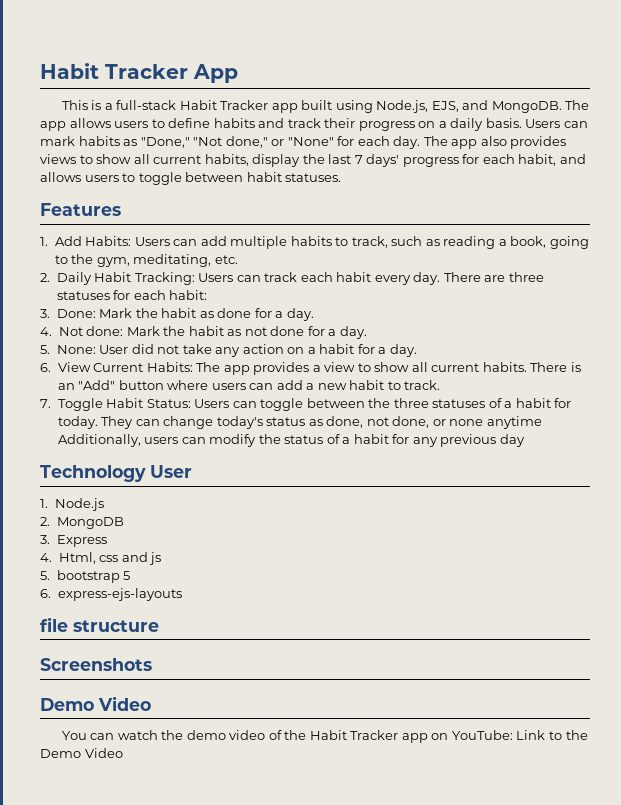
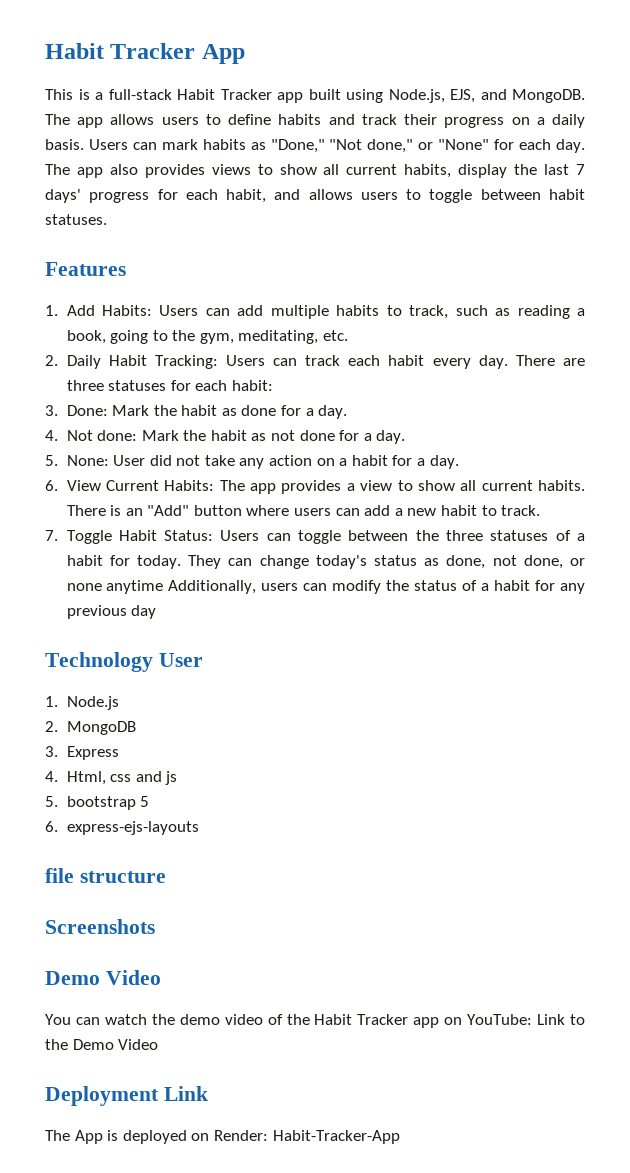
(123, 753) none -> [45,1086,208,1106] [45,1130,400,1144] // Deployment Link // The App is deployed on Render: Habit-Tracker-App

